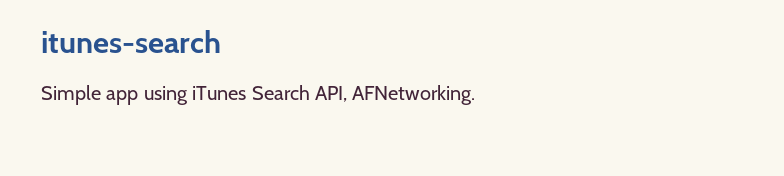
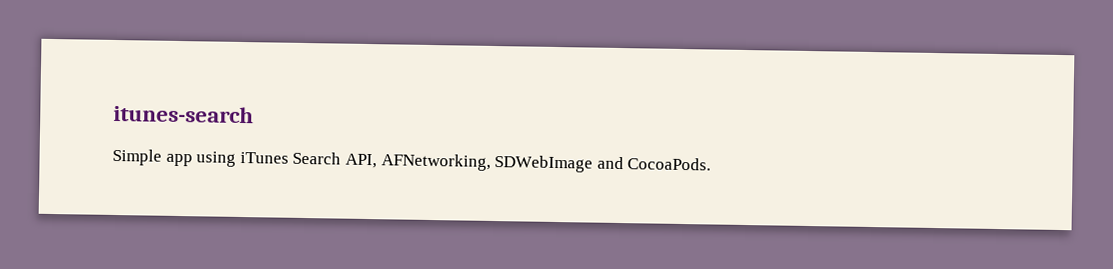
[352,85,476,105] AFNetworking. -> [380,153,712,173] AFNetworking, SDWebImage and CocoaPods.

